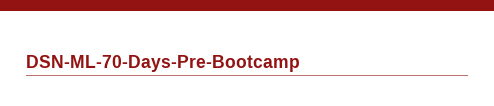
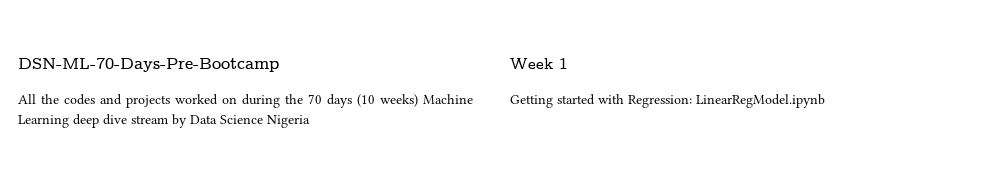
(300, 63) none -> [18,94,473,108] [18,114,310,128] [510,58,568,70] [510,94,825,108] // All the codes and projects worked on during the 70 days (10 weeks) Machine Learning deep dive stream by Data Science Nigeria // Week 1 // Getting started with Regression: LinearRegModel.ipynb

